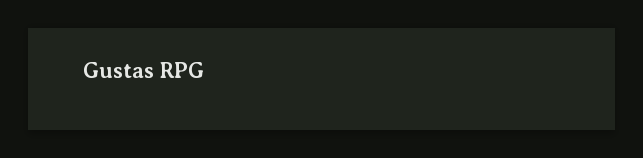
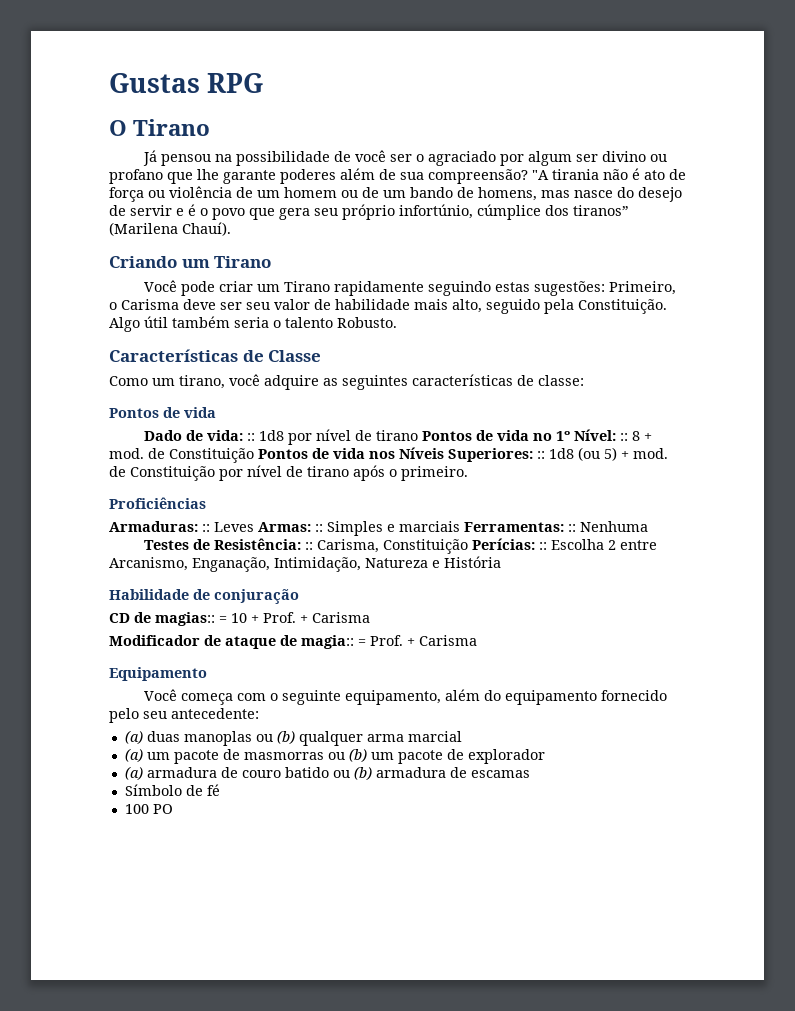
(204, 70) none -> [109,119,211,136] [143,150,668,166] [109,168,686,184] [109,186,682,202] [109,204,629,220] [109,222,231,236] [109,256,272,268] [144,280,677,296] [109,299,667,314] [109,316,397,332] [109,349,322,362] [109,374,584,390] [109,407,216,418] [144,429,653,445] [109,447,668,463] [109,465,468,481] [109,497,206,509] [109,521,648,536] [144,538,658,554] [109,556,501,572] [109,589,299,604] [109,612,370,626] [109,635,477,649] [109,667,207,681] [144,689,668,705] [109,708,259,723] [124,730,462,746] [124,748,545,764] [124,766,530,780] [124,784,220,796] [124,804,173,814] // O Tirano // Já pensou na possibilidade de você ser o agraciado por algum ser divino ou profano que lhe garante poderes além de sua compreensão? "A tirania não é ato de força ou violência de um homem ou de um bando de homens, mas nasce do desejo de servir e é o povo que gera seu próprio infortúnio, cúmplice dos tiranos” (Marilena Chauí). // Criando um Tirano // Você pode criar um Tirano rapidamente seguindo estas sugestões: Primeiro, o Carisma deve ser seu valor de habilidade mais alto, seguido pela Constituição. Algo útil também seria o talento Robusto. // Características de Classe // Como um tirano, você adquire as seguintes características de classe: // Pontos de vida // Dado de vida: :: 1d8 por nível de tirano Pontos de vida no 1º Nível: :: 8 + mod. de Constituição Pontos de vida nos Níveis Superiores: :: 1d8 (ou 5) + mod. de Constituição por nível de tirano após o primeiro. // Proficiências // Armaduras: :: Leves Armas: :: Simples e marciais Ferramentas: :: Nenhuma // Testes de Resistência: :: Carisma, Constituição Perícias: :: Escolha 2 entre Arcanismo, Enganação, Intimidação, Natureza e História // Habilidade de conjuração // CD de magias:: = 10 + Prof. + Carisma // Modificador de ataque de magia:: = Prof. + Carisma // Equipamento // Você começa com o seguinte equipamento, além do equipamento fornecido pelo seu antecedente: // (a) duas manoplas ou (b) qualquer arma marcial // (a) um pacote de masmorras ou (b) um pacote de explorador // (a) armadura de couro batido ou (b) armadura de escamas // Símbolo de fé // 100 PO

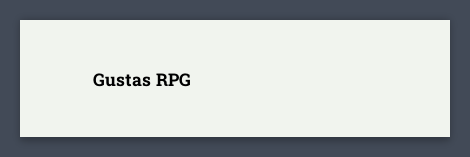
[109,119,211,136] [143,150,668,166] [109,168,686,184] [109,186,682,202] [109,204,629,220] [109,222,231,236] [109,256,272,268] [144,280,677,296] [109,299,667,314] [109,316,397,332] [109,349,322,362] [109,374,584,390] [109,407,216,418] [144,429,653,445] [109,447,668,463] [109,465,468,481] [109,497,206,509] [109,521,648,536] [144,538,658,554] [109,556,501,572] [109,589,299,604] [109,612,370,626] [109,635,477,649] [109,667,207,681] [144,689,668,705] [109,708,259,723] [124,730,462,746] [124,748,545,764] [124,766,530,780] [124,784,220,796] [124,804,173,814] // O Tirano // Já pensou na possibilidade de você ser o agraciado por algum ser divino ou profano que lhe garante poderes além de sua compreensão? "A tirania não é ato de força ou violência de um homem ou de um bando de homens, mas nasce do desejo de servir e é o povo que gera seu próprio infortúnio, cúmplice dos tiranos” (Marilena Chauí). // Criando um Tirano // Você pode criar um Tirano rapidamente seguindo estas sugestões: Primeiro, o Carisma deve ser seu valor de habilidade mais alto, seguido pela Constituição. Algo útil também seria o talento Robusto. // Características de Classe // Como um tirano, você adquire as seguintes características de classe: // Pontos de vida // Dado de vida: :: 1d8 por nível de tirano Pontos de vida no 1º Nível: :: 8 + mod. de Constituição Pontos de vida nos Níveis Superiores: :: 1d8 (ou 5) + mod. de Constituição por nível de tirano após o primeiro. // Proficiências // Armaduras: :: Leves Armas: :: Simples e marciais Ferramentas: :: Nenhuma // Testes de Resistência: :: Carisma, Constituição Perícias: :: Escolha 2 entre Arcanismo, Enganação, Intimidação, Natureza e História // Habilidade de conjuração // CD de magias:: = 10 + Prof. + Carisma // Modificador de ataque de magia:: = Prof. + Carisma // Equipamento // Você começa com o seguinte equipamento, além do equipamento fornecido pelo seu antecedente: // (a) duas manoplas ou (b) qualquer arma marcial // (a) um pacote de masmorras ou (b) um pacote de explorador // (a) armadura de couro batido ou (b) armadura de escamas // Símbolo de fé // 100 PO -> (191, 80) none

